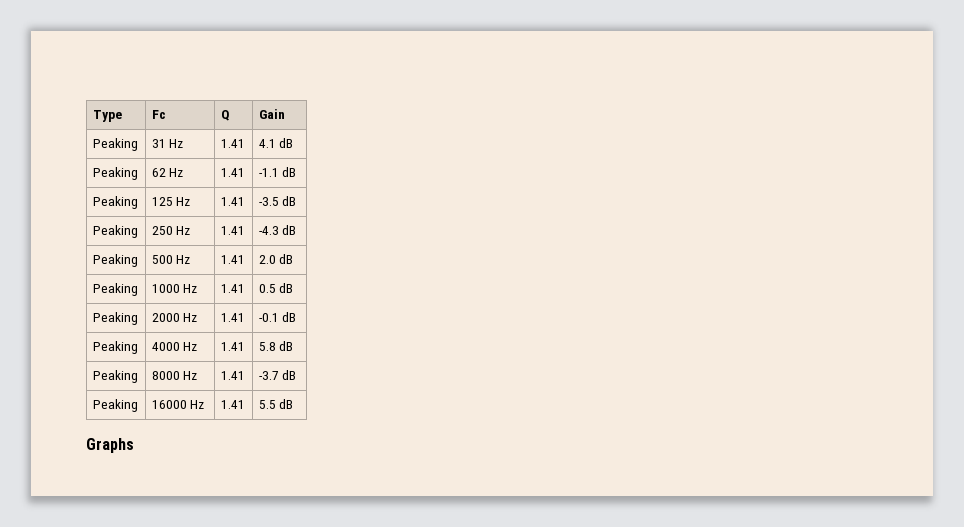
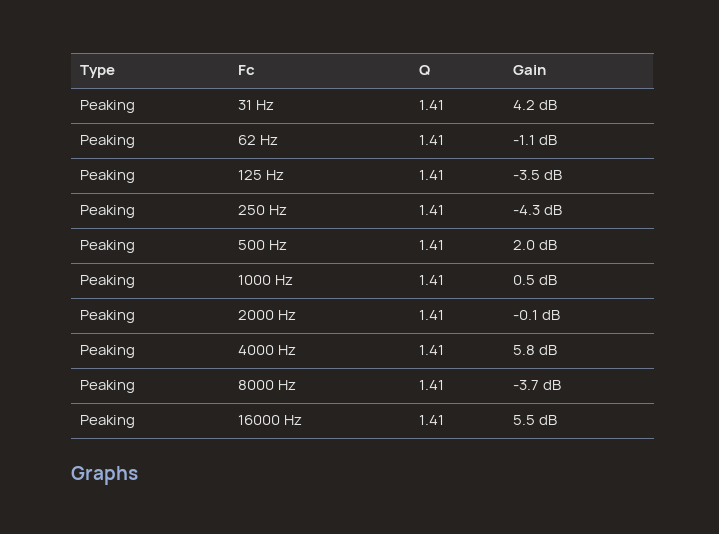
[258,139,276,148] 4.1 -> [513,100,536,110] 4.2

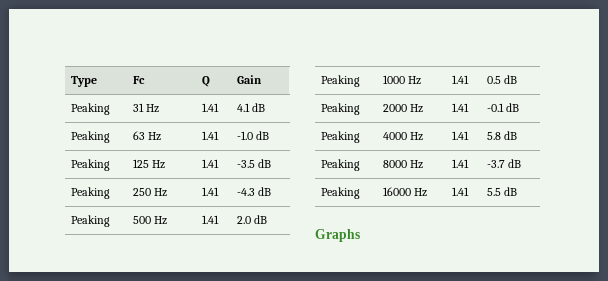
[513,100,558,110] [80,135,136,148] [238,135,279,145] [419,135,445,145] [513,135,536,145] 4.2 dB // Peaking | 62 Hz | 1.41 | -1.1 -> [236,103,266,112] [70,131,110,143] [132,131,162,141] [201,131,219,140] [236,131,253,140] 4.1 dB // Peaking | 63 Hz | 1.41 | -1.0

